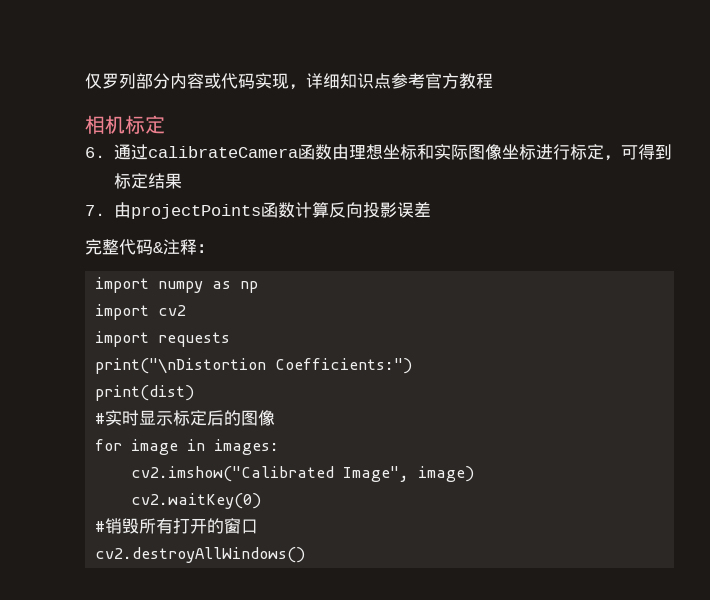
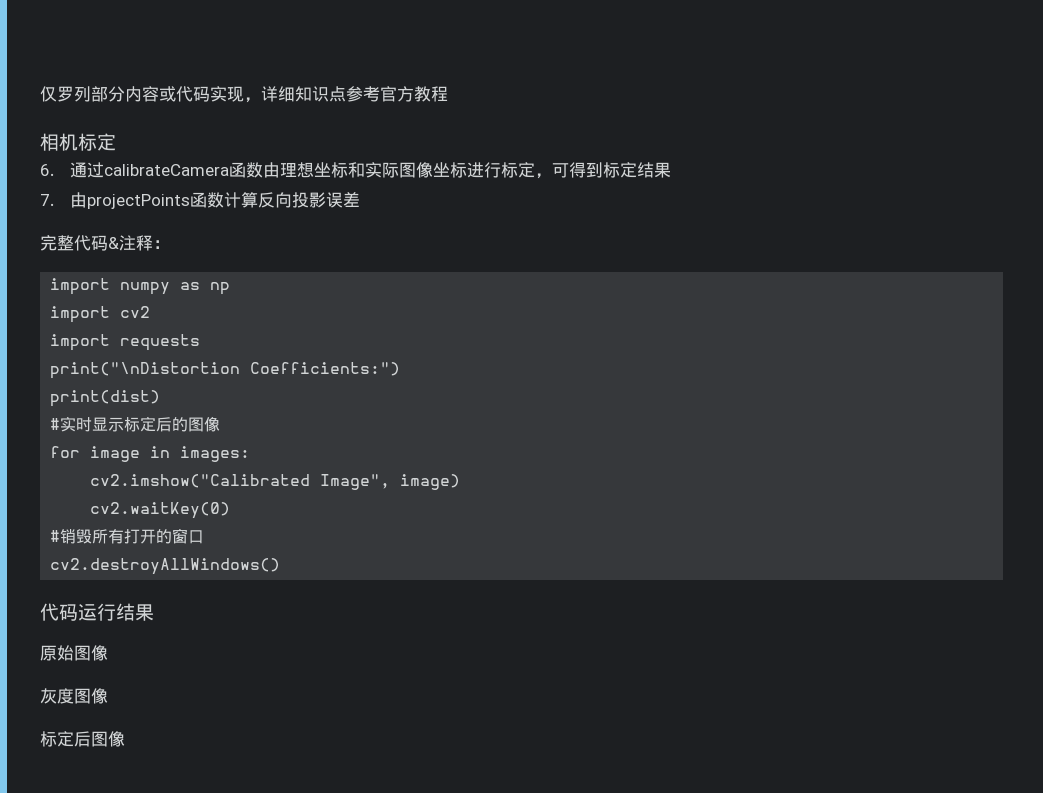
(306, 555) none -> [40,603,154,621] [40,645,108,661] [40,688,108,704] [40,731,125,747] // 代码运行结果 // 原始图像 // 灰度图像 // 标定后图像

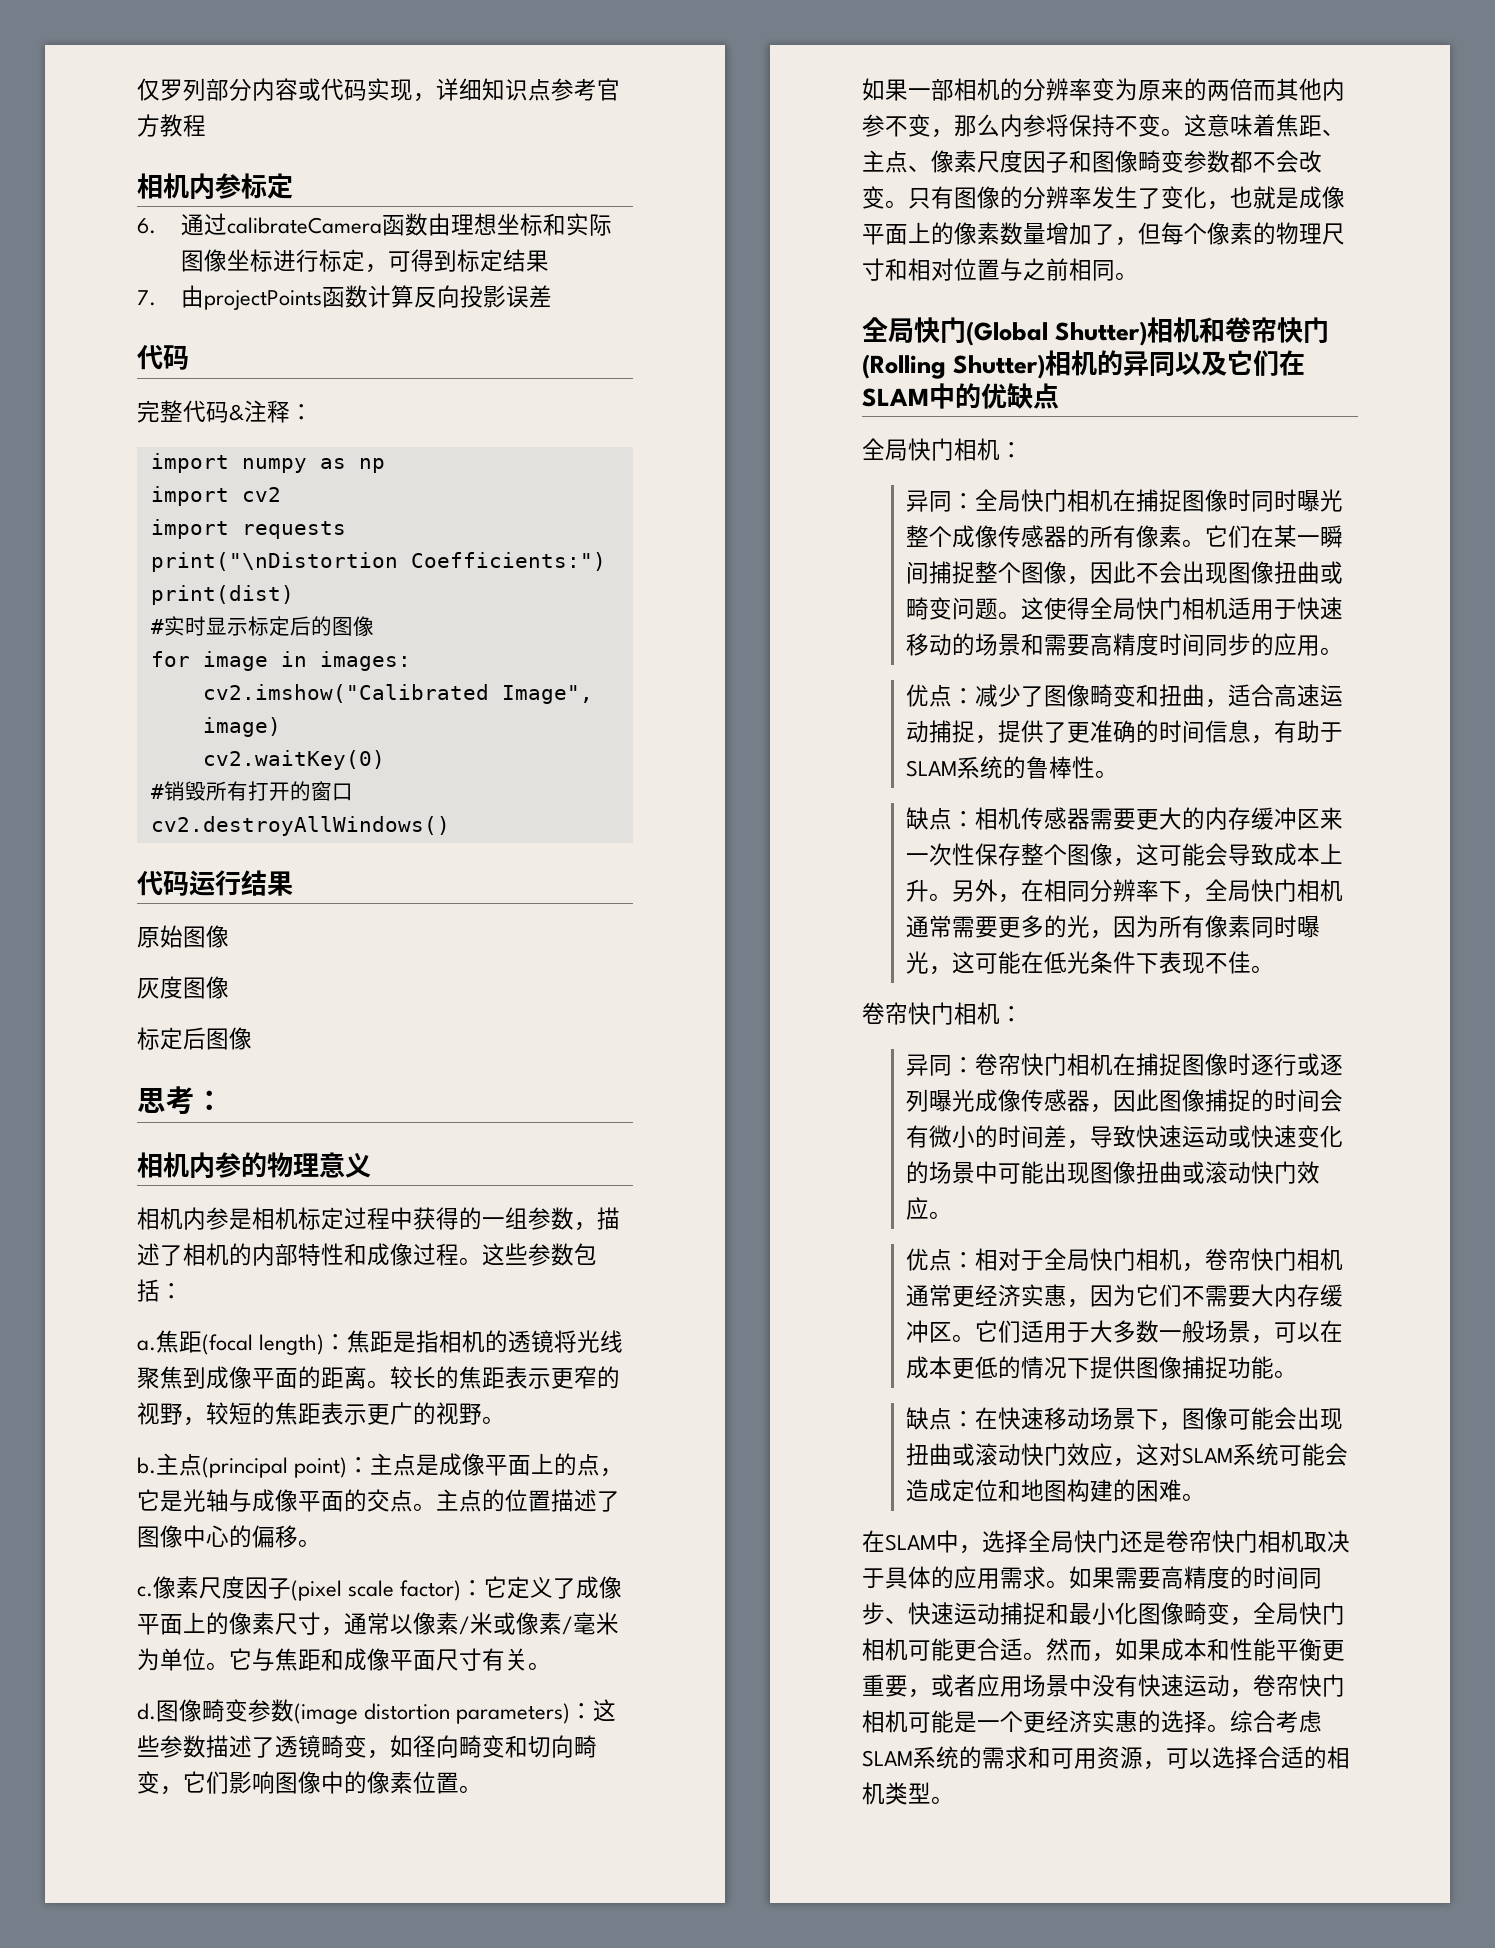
(78, 142) none -> [189,173,241,200] 内参
(361, 199) none -> [137,345,189,370] // 代码
(125, 739) none -> [137,1086,224,1114] [137,1152,371,1179] [137,1207,620,1231] [137,1243,597,1266] [137,1279,183,1302] [137,1330,624,1355] [137,1366,620,1389] [137,1402,505,1426] [137,1453,624,1478] [137,1489,620,1512] [137,1525,321,1548] [137,1576,623,1601] [137,1612,619,1636] [137,1648,551,1671] [137,1699,617,1724] [137,1735,597,1759] [137,1771,482,1795] [862,78,1345,101] [862,114,1345,138] [862,150,1322,173] [862,186,1345,210] [862,222,1345,246] [862,258,1138,281] [862,317,1330,346] [862,350,1306,379] [862,383,1059,409] [862,438,1023,461] [906,489,1344,512] [906,525,1344,548] [906,561,1344,585] [906,597,1344,620] [906,633,1344,656] [906,684,1344,708] [906,720,1344,744] [906,756,1119,779] [906,807,1344,830] [906,843,1344,867] [906,879,1344,903] [906,915,1321,939] [906,951,1275,975] [862,1002,1023,1025] [906,1053,1344,1076] [906,1089,1344,1113] [906,1125,1344,1149] [906,1161,1321,1184] [906,1197,953,1220] [906,1248,1344,1272] [906,1284,1344,1308] [906,1320,1344,1344] [906,1356,1298,1379] [906,1407,1344,1431] [906,1443,1349,1467] [906,1479,1206,1502] [862,1530,1350,1554] [862,1566,1322,1589] [862,1602,1345,1626] [862,1638,1345,1662] [862,1674,1345,1698] [862,1710,1322,1733] [862,1746,1350,1770] [862,1782,954,1805] // 思考： // 相机内参的物理意义 // 相机内参是相机标定过程中获得的一组参数，描述了相机的内部特性和成像过程。这些参数包括： // a.焦距(focal length)：焦距是指相机的透镜将光线聚焦到成像平面的距离。较长的焦距表示更窄的视野，较短的焦距表示更广的视野。 // b.主点(principal point)：主点是成像平面上的点，它是光轴与成像平面的交点。主点的位置描述了图像中心的偏移。 // c.像素尺度因子(pixel scale factor)：它定义了成像平面上的像素尺寸，通常以像素/米或像素/毫米为单位。它与焦距和成像平面尺寸有关。 // d.图像畸变参数(image distortion parameters)：这些参数描述了透镜畸变，如径向畸变和切向畸变，它们影响图像中的像素位置。 // 如果一部相机的分辨率变为原来的两倍而其他内参不变，那么内参将保持不变。这意味着焦距、主点、像素尺度因子和图像畸变参数都不会改变。只有图像的分辨率发生了变化，也就是成像平面上的像素数量增加了，但每个像素的物理尺寸和相对位置与之前相同。 // 全局快门(Global Shutter)相机和卷帘快门(Rolling Shutter)相机的异同以及它们在SLAM中的优缺点 // 全局快门相机： // 异同：全局快门相机在捕捉图像时同时曝光整个成像传感器的所有像素。它们在某一瞬间捕捉整个图像，因此不会出现图像扭曲或畸变问题。这使得全局快门相机适用于快速移动的场景和需要高精度时间同步的应用。 // 优点：减少了图像畸变和扭曲，适合高速运动捕捉，提供了更准确的时间信息，有助于SLAM系统的鲁棒性。 // 缺点：相机传感器需要更大的内存缓冲区来一次性保存整个图像，这可能会导致成本上升。另外，在相同分辨率下，全局快门相机通常需要更多的光，因为所有像素同时曝光，这可能在低光条件下表现不佳。 // 卷帘快门相机： // 异同：卷帘快门相机在捕捉图像时逐行或逐列曝光成像传感器，因此图像捕捉的时间会有微小的时间差，导致快速运动或快速变化的场景中可能出现图像扭曲或滚动快门效应。 // 优点：相对于全局快门相机，卷帘快门相机通常更经济实惠，因为它们不需要大内存缓冲区。它们适用于大多数一般场景，可以在成本更低的情况下提供图像捕捉功能。 // 缺点：在快速移动场景下，图像可能会出现扭曲或滚动快门效应，这对SLAM系统可能会造成定位和地图构建的困难。 // 在SLAM中，选择全局快门还是卷帘快门相机取决于具体的应用需求。如果需要高精度的时间同步、快速运动捕捉和最小化图像畸变，全局快门相机可能更合适。然而，如果成本和性能平衡更重要，或者应用场景中没有快速运动，卷帘快门相机可能是一个更经济实惠的选择。综合考虑SLAM系统的需求和可用资源，可以选择合适的相机类型。

